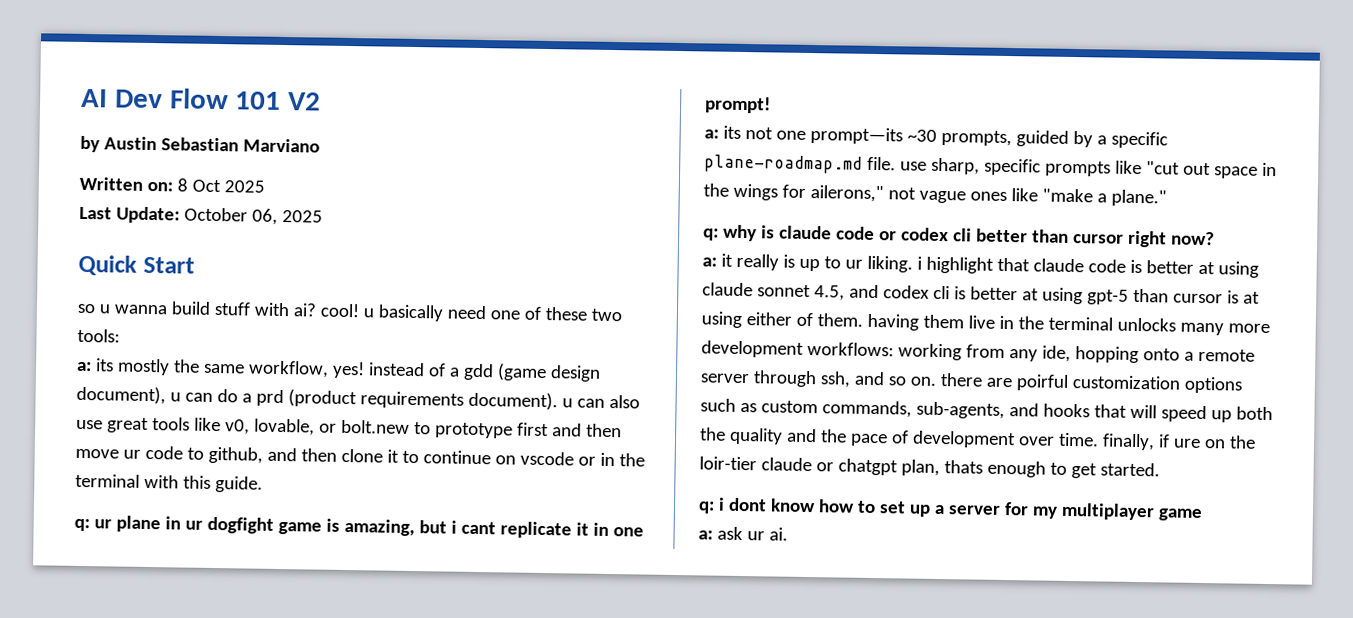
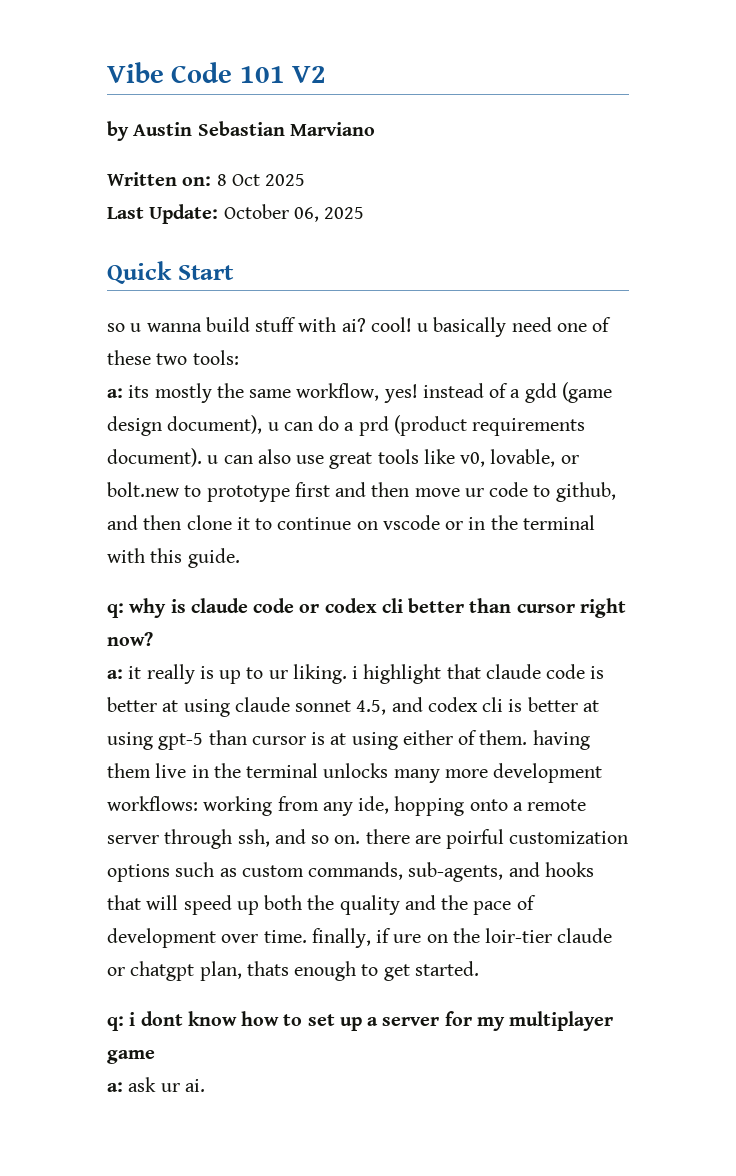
[80,88,229,110] AI Dev Flow -> [107,62,233,83] Vibe Code
[74,515,644,539] [704,96,771,114] [704,125,1168,149] [704,154,1277,179] [703,183,1167,207] // q: ur plane in ur dogfight game is amazing, but i cant replicate it in one prompt! // a: its not one prompt—its ~30 prompts, guided by a specific plane-roadmap.md file. use sharp, specific prompts like "cut out space in the wings for ailerons," not vague ones like "make a plane." -> (240, 558) none

